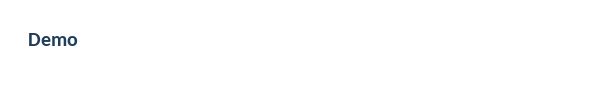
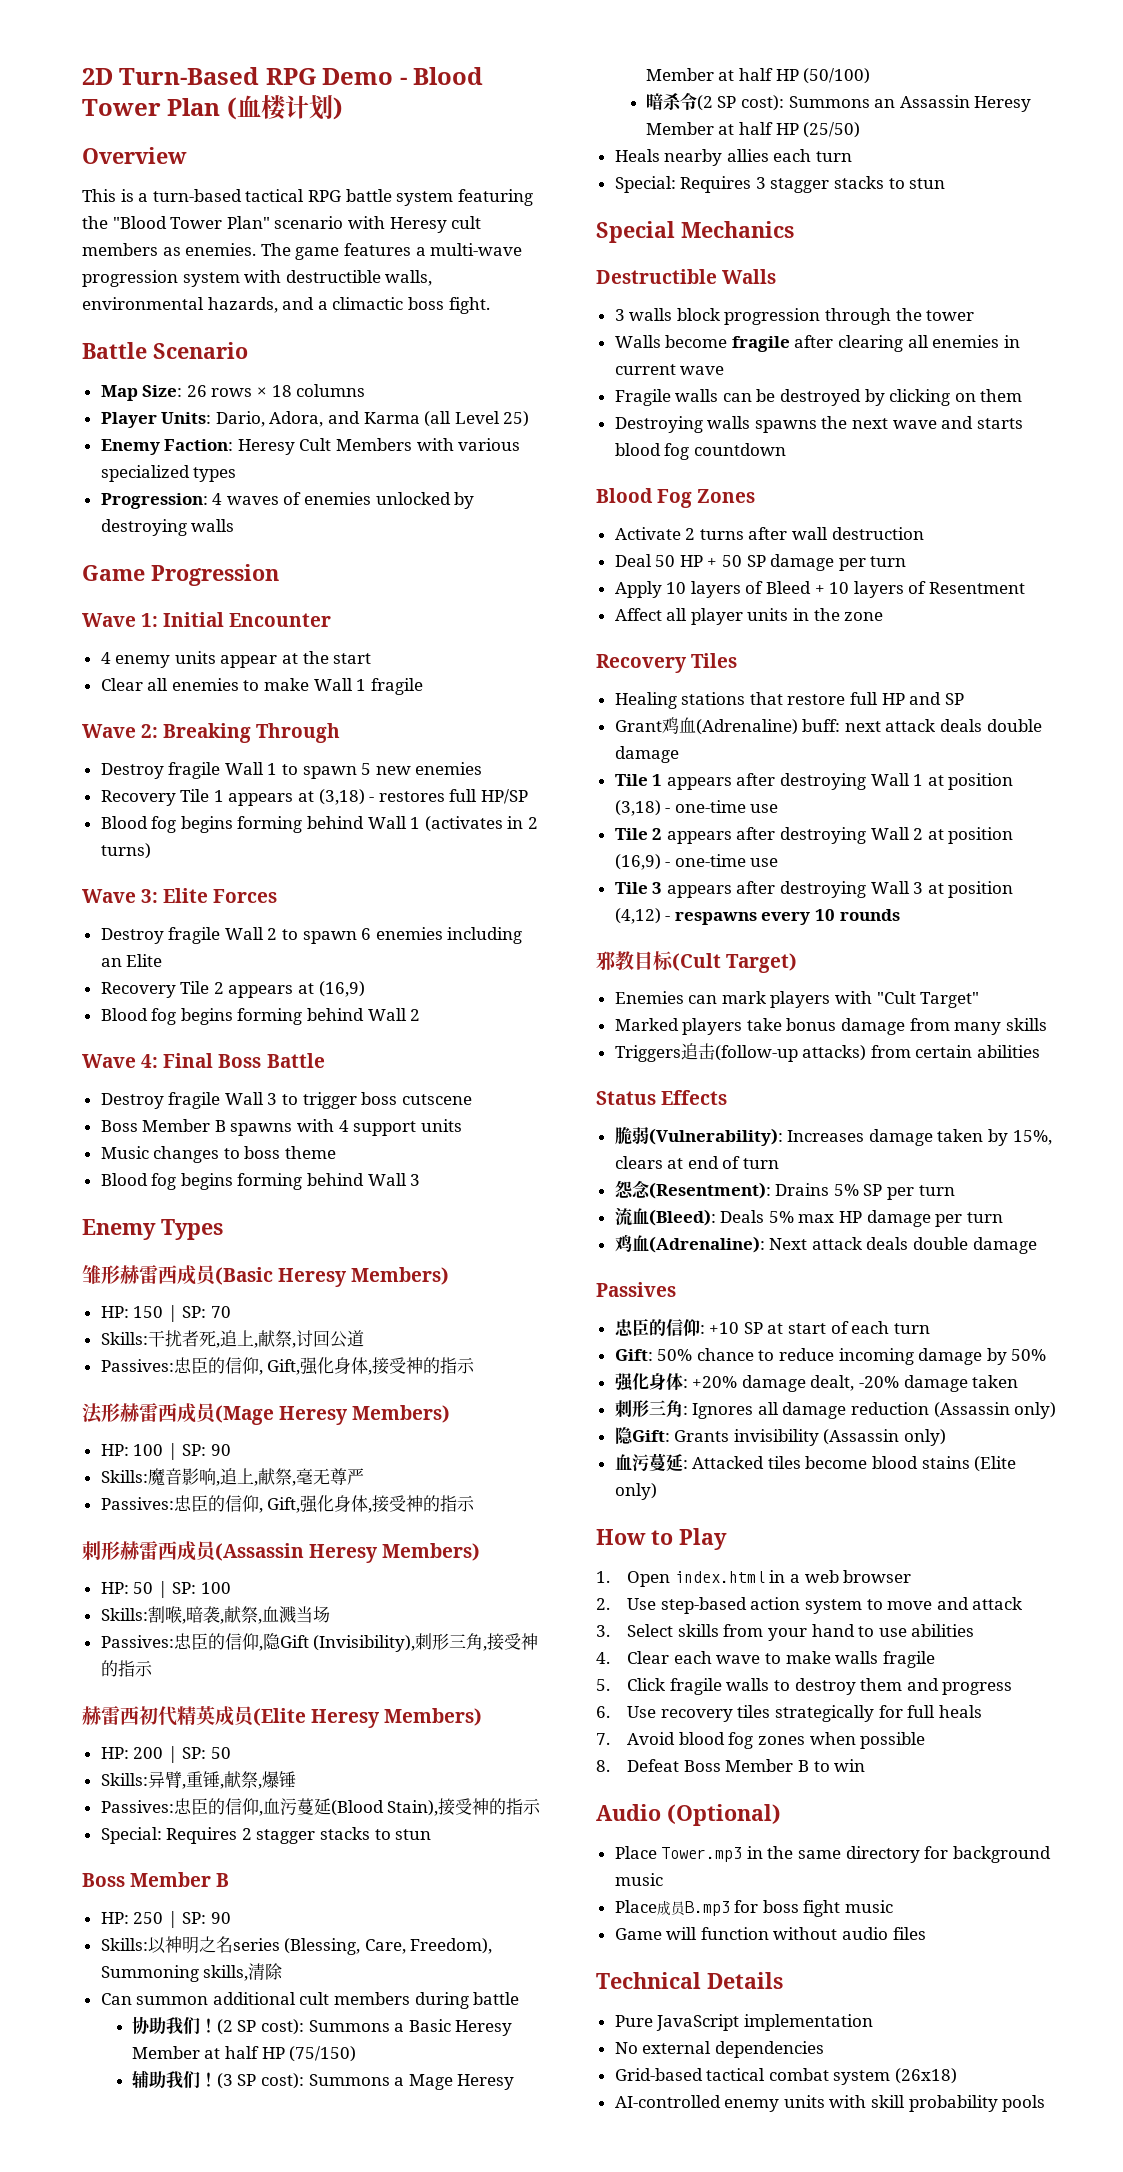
[28,33,78,46] Demo -> [82,67,484,85] [82,95,343,120] [82,147,187,164] [82,189,533,206] [82,216,482,233] [82,243,523,260] [82,270,433,287] [82,297,490,314] [82,342,248,359] [100,384,366,401] [100,411,530,428] [100,438,521,455] [100,465,237,482] [100,492,475,509] [100,519,235,536] [82,564,279,586] [82,612,332,627] [100,651,372,668] [100,678,423,695] [82,723,341,743] [100,762,483,779] [100,789,529,806] [100,816,539,833] [100,843,151,859] [82,888,278,903] [100,927,523,944] [100,954,163,967] [100,981,365,998] [100,1008,421,1025] [82,1053,325,1068] [100,1092,472,1109] [100,1119,462,1136] [100,1146,337,1163] [100,1173,421,1190] [82,1219,223,1240] [82,1264,450,1287] [100,1305,232,1322] [100,1330,364,1348] [100,1357,476,1375] [82,1402,451,1425] [100,1443,232,1460] [100,1468,364,1486] [100,1495,476,1513] [82,1540,481,1563] [100,1581,232,1598] [100,1606,330,1624] [100,1633,539,1652] [100,1660,153,1677] [82,1705,483,1728] [100,1746,232,1763] [100,1771,296,1789] [100,1798,542,1816] [100,1827,432,1844] [82,1872,230,1887] [100,1911,232,1928] [100,1936,493,1955] [100,1963,284,1982] [100,1992,520,2009] [131,2016,513,2036] [131,2046,357,2062] [131,2070,515,2090] [645,68,871,84] [645,92,1032,112] [645,122,861,138] [614,149,853,166] [614,176,946,193] [596,221,794,243] [596,269,777,284] [614,308,975,325] [614,335,1020,352] [614,364,725,375] [614,389,1023,406] [614,416,1023,433] [614,443,786,460] [596,488,756,508] [614,527,924,540] [614,554,907,571] [614,581,1026,598] [614,608,884,625] [596,653,738,673] [614,692,964,709] [614,717,1042,735] [614,746,679,763] [614,773,1014,790] [614,800,779,816] [614,827,1014,844] [614,854,779,870] [614,881,1014,898] [614,908,900,925] [596,951,798,973] [614,991,980,1008] [614,1018,1047,1035] [614,1043,1041,1062] [596,1090,728,1105] [614,1126,1052,1146] [614,1156,780,1169] [614,1180,955,1200] [614,1208,1003,1227] [614,1235,1037,1254] [596,1282,676,1297] [614,1319,930,1336] [614,1348,1047,1365] [614,1373,1019,1392] [614,1400,1057,1419] [614,1427,947,1446] [614,1453,1017,1472] [614,1483,657,1500] [596,1528,727,1550] [596,1570,912,1587] [596,1597,1023,1614] [596,1624,975,1641] [596,1651,935,1668] [596,1678,1013,1695] [596,1705,982,1722] [596,1732,926,1749] [596,1759,866,1772] [596,1804,781,1826] [614,1846,1051,1863] [614,1873,663,1886] [614,1900,894,1917] [614,1927,926,1940] [596,1972,783,1989] [614,2014,873,2031] [614,2041,824,2058] [614,2068,958,2085] [614,2095,1046,2112] 2D Turn-Based RPG Demo - Blood Tower Plan (血楼计划) // Overview // This is a turn-based tactical RPG battle system featuring the "Blood Tower Plan" scenario with Heresy cult members as enemies. The game features a multi-wave progression system with destructible walls, environmental hazards, and a climactic boss fight. // Battle Scenario // Map Size: 26 rows × 18 columns // Player Units: Dario, Adora, and Karma (all Level 25) // Enemy Faction: Heresy Cult Members with various specialized types // Progression: 4 waves of enemies unlocked by destroying walls // Game Progression // Wave 1: Initial Encounter // 4 enemy units appear at the start // Clear all enemies to make Wall 1 fragile // Wave 2: Breaking Through // Destroy fragile Wall 1 to spawn 5 new enemies // Recovery Tile 1 appears at (3,18) - restores full HP/SP // Blood fog begins forming behind Wall 1 (activates in 2 turns) // Wave 3: Elite Forces // Destroy fragile Wall 2 to spawn 6 enemies including an Elite // Recovery Tile 2 appears at (16,9) // Blood fog begins forming behind Wall 2 // Wave 4: Final Boss Battle // Destroy fragile Wall 3 to trigger boss cutscene // Boss Member B spawns with 4 support units // Music changes to boss theme // Blood fog begins forming behind Wall 3 // Enemy Types // 雏形赫雷西成员(Basic Heresy Members) // HP: 150 | SP: 70 // Skills:干扰者死,追上,献祭,讨回公道 // Passives:忠臣的信仰, Gift,强化身体,接受神的指示 // 法形赫雷西成员(Mage Heresy Members) // HP: 100 | SP: 90 // Skills:魔音影响,追上,献祭,毫无尊严 // Passives:忠臣的信仰, Gift,强化身体,接受神的指示 // 刺形赫雷西成员(Assassin Heresy Members) // HP: 50 | SP: 100 // Skills:割喉,暗袭,献祭,血溅当场 // Passives:忠臣的信仰,隐Gift (Invisibility),刺形三角,接受神的指示 // 赫雷西初代精英成员(Elite Heresy Members) // HP: 200 | SP: 50 // Skills:异臂,重锤,献祭,爆锤 // Passives:忠臣的信仰,血污蔓延(Blood Stain),接受神的指示 // Special: Requires 2 stagger stacks to stun // Boss Member B // HP: 250 | SP: 90 // Skills:以神明之名series (Blessing, Care, Freedom), Summoning skills,清除 // Can summon additional cult members during battle // 协助我们！(2 SP cost): Summons a Basic Heresy Member at half HP (75/150) // 辅助我们！(3 SP cost): Summons a Mage Heresy Member at half HP (50/100) // 暗杀令(2 SP cost): Summons an Assassin Heresy Member at half HP (25/50) // Heals nearby allies each turn // Special: Requires 3 stagger stacks to stun // Special Mechanics // Destructible Walls // 3 walls block progression through the tower // Walls become fragile after clearing all enemies in current wave // Fragile walls can be destroyed by clicking on them // Destroying walls spawns the next wave and starts blood fog countdown // Blood Fog Zones // Activate 2 turns after wall destruction // Deal 50 HP + 50 SP damage per turn // Apply 10 layers of Bleed + 10 layers of Resentment // Affect all player units in the zone // Recovery Tiles // Healing stations that restore full HP and SP // Grant鸡血(Adrenaline) buff: next attack deals double damage // Tile 1 appears after destroying Wall 1 at position (3,18) - one-time use // Tile 2 appears after destroying Wall 2 at position (16,9) - one-time use // Tile 3 appears after destroying Wall 3 at position (4,12) - respawns every 10 rounds // 邪教目标(Cult Target) // Enemies can mark players with "Cult Target" // Marked players take bonus damage from many skills // Triggers追击(follow-up attacks) from certain abilities // Status Effects // 脆弱(Vulnerability): Increases damage taken by 15%, clears at end of turn // 怨念(Resentment): Drains 5% SP per turn // 流血(Bleed): Deals 5% max HP damage per turn // 鸡血(Adrenaline): Next attack deals double damage // Passives // 忠臣的信仰: +10 SP at start of each turn // Gift: 50% chance to reduce incoming damage by 50% // 强化身体: +20% damage dealt, -20% damage taken // 刺形三角: Ignores all damage reduction (Assassin only) // 隐Gift: Grants invisibility (Assassin only) // 血污蔓延: Attacked tiles become blood stains (Elite only) // How to Play // 1. Open index.html in a web browser // 2. Use step-based action system to move and attack // 3. Select skills from your hand to use abilities // 4. Clear each wave to make walls fragile // 5. Click fragile walls to destroy them and progress // 6. Use recovery tiles strategically for full heals // 7. Avoid blood fog zones when possible // 8. Defeat Boss Member B to win // Audio (Optional) // Place Tower.mp3 in the same directory for background music // Place成员B.mp3 for boss fight music // Game will function without audio files // Technical Details // Pure JavaScript implementation // No external dependencies // Grid-based tactical combat system (26x18) // AI-controlled enemy units with skill probability pools

